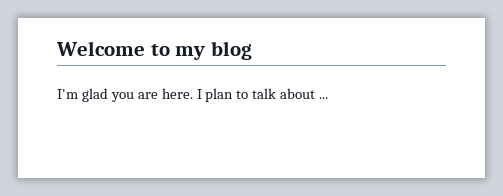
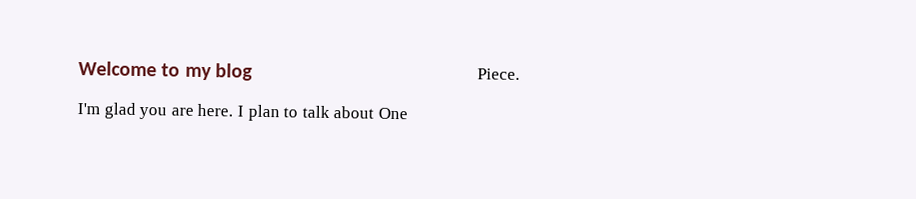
[319,97,329,99] ... -> [377,107,408,120] [477,68,520,80] One Piece.

